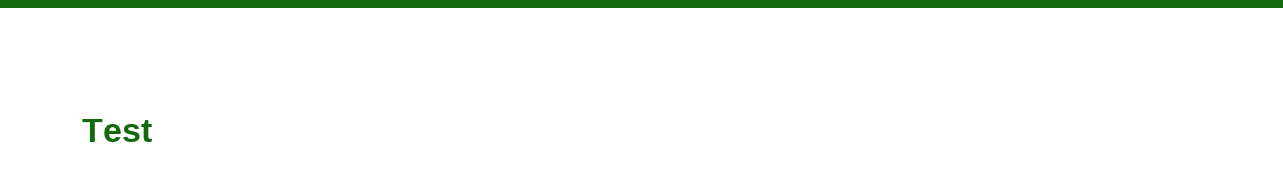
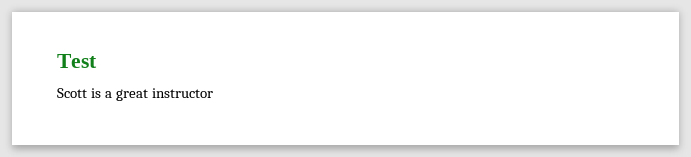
(152, 130) none -> [57,88,213,101] // Scott is a great instructor

